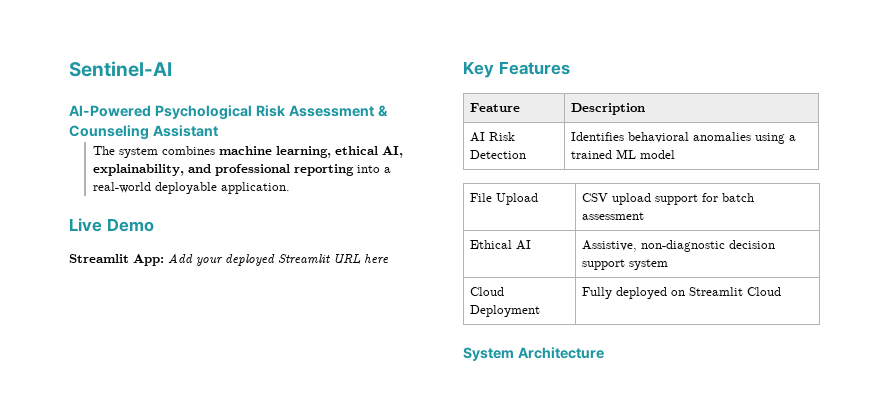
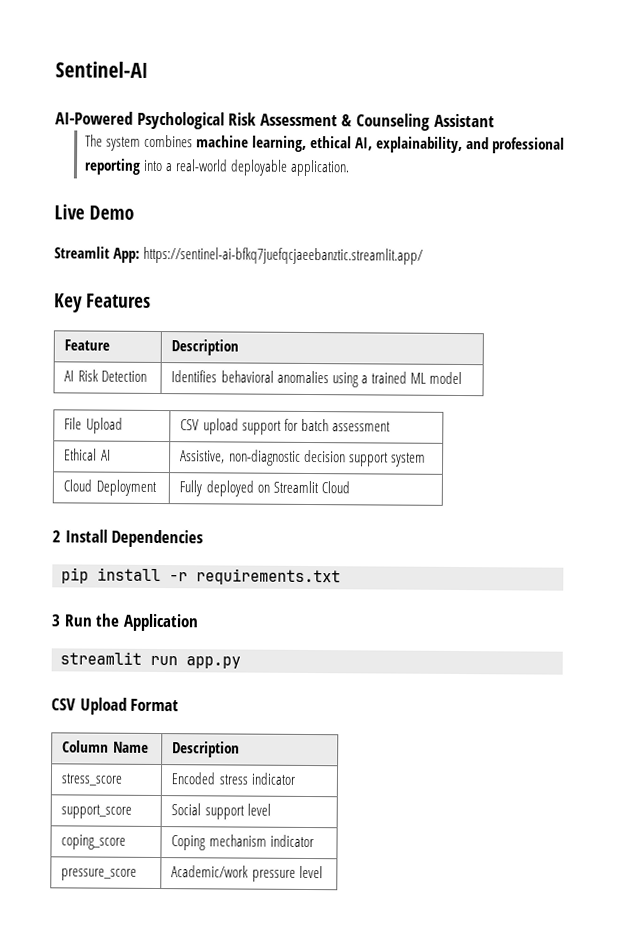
[168,253,389,266] Add your deployed Streamlit URL here -> [143,246,424,265] https://sentinel-ai-bfkq7juefqcjaeebanztic.streamlit.app/
[463,347,604,361] System Architecture -> [52,529,204,548] [61,567,341,586] [51,613,199,632] [60,651,241,669] [51,697,180,715] [62,740,149,753] [172,741,241,758] [61,773,123,786] [171,772,295,785] [61,804,133,819] [171,803,271,820] [61,834,127,850] [171,834,314,851] [61,868,138,881] [171,865,323,882] 2 Install Dependencies // pip install -r requirements.txt // 3 Run the Application // streamlit run app.py // CSV Upload Format // Column Name | Description // stress_score | Encoded stress indicator // support_score | Social support level // coping_score | Coping mechanism indicator // pressure_score | Academic/work pressure level

